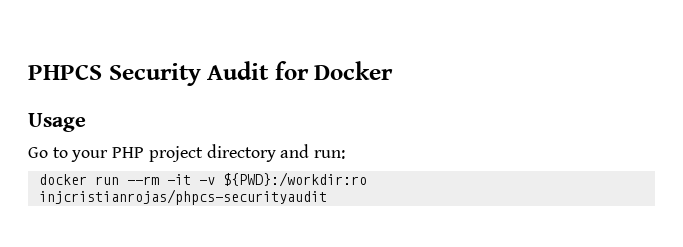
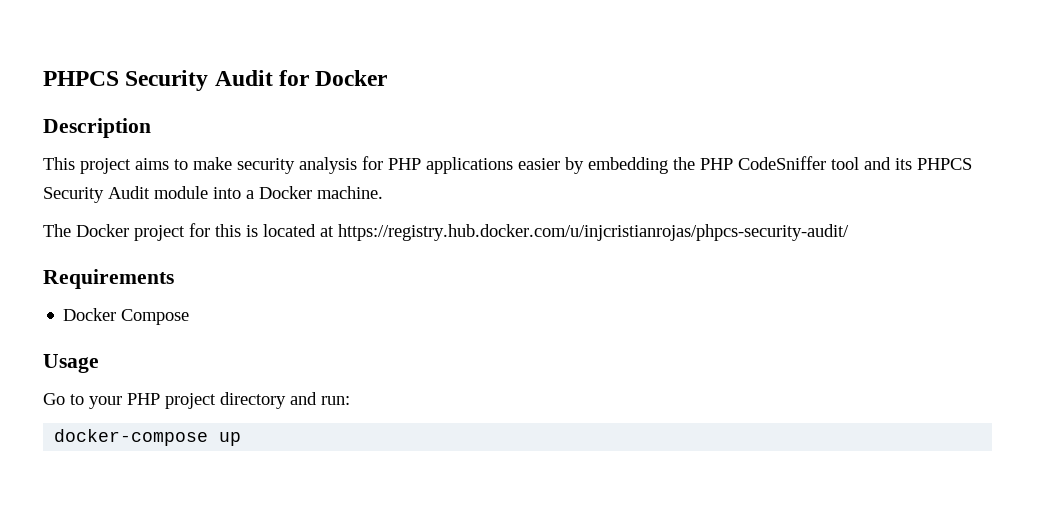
(394, 70) none -> [43,118,151,138] [43,156,972,174] [43,186,383,203] [43,223,849,241] [43,269,174,289] [63,308,190,325] // Description // This project aims to make security analysis for PHP applications easier by embedding the PHP CodeSniffer tool and its PHPCS Security Audit module into a Docker machine. // The Docker project for this is located at https://registry.hub.docker.com/u/injcristianrojas/phpcs-security-audit/ // Requirements // Docker Compose
[38,172,367,187] [38,189,327,205] docker run --rm -it -v ${PWD}:/workdir:ro injcristianrojas/phpcs-securityaudit -> [54,429,242,446] docker-compose up

